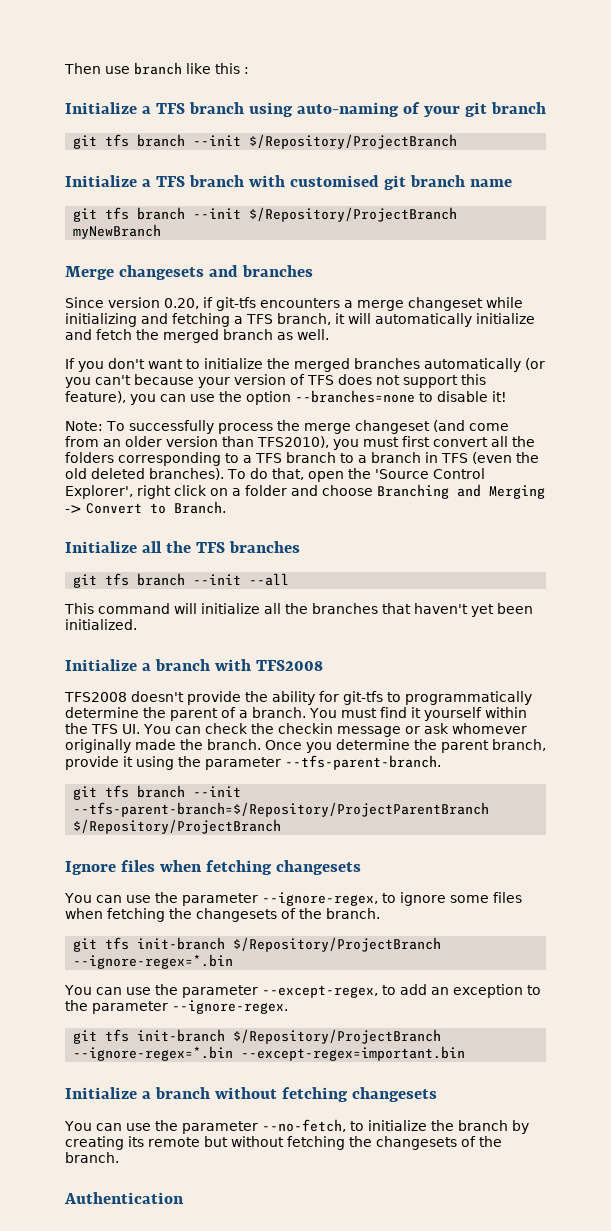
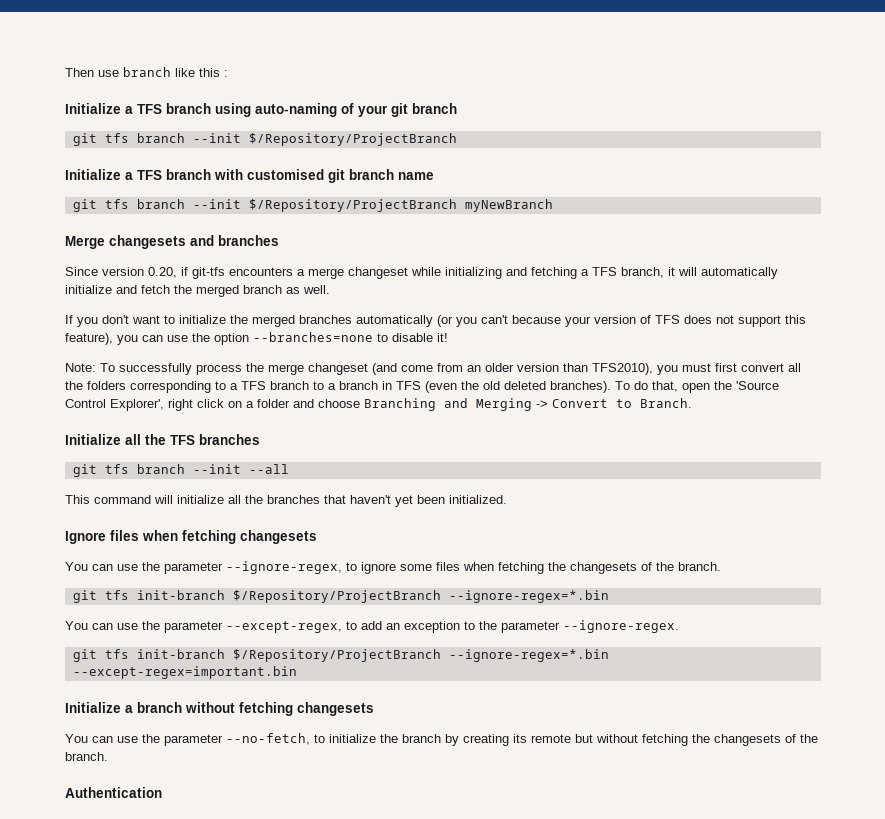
[65,659,323,671] [64,691,532,705] [65,707,527,721] [65,723,527,737] [65,739,546,753] [65,755,441,770] [73,785,242,800] [73,802,490,817] [73,819,282,834] // Initialize a branch with TFS2008 // TFS2008 doesn't provide the ability for git-tfs to programmatically determine the parent of a branch. You must find it yourself within the TFS UI. You can check the checkin message or ask whomever originally made the branch. Once you determine the parent branch, provide it using the parameter --tfs-parent-branch. // git tfs branch --init --tfs-parent-branch=$/Repository/ProjectParentBranch $/Repository/ProjectBranch -> (507, 499) none

